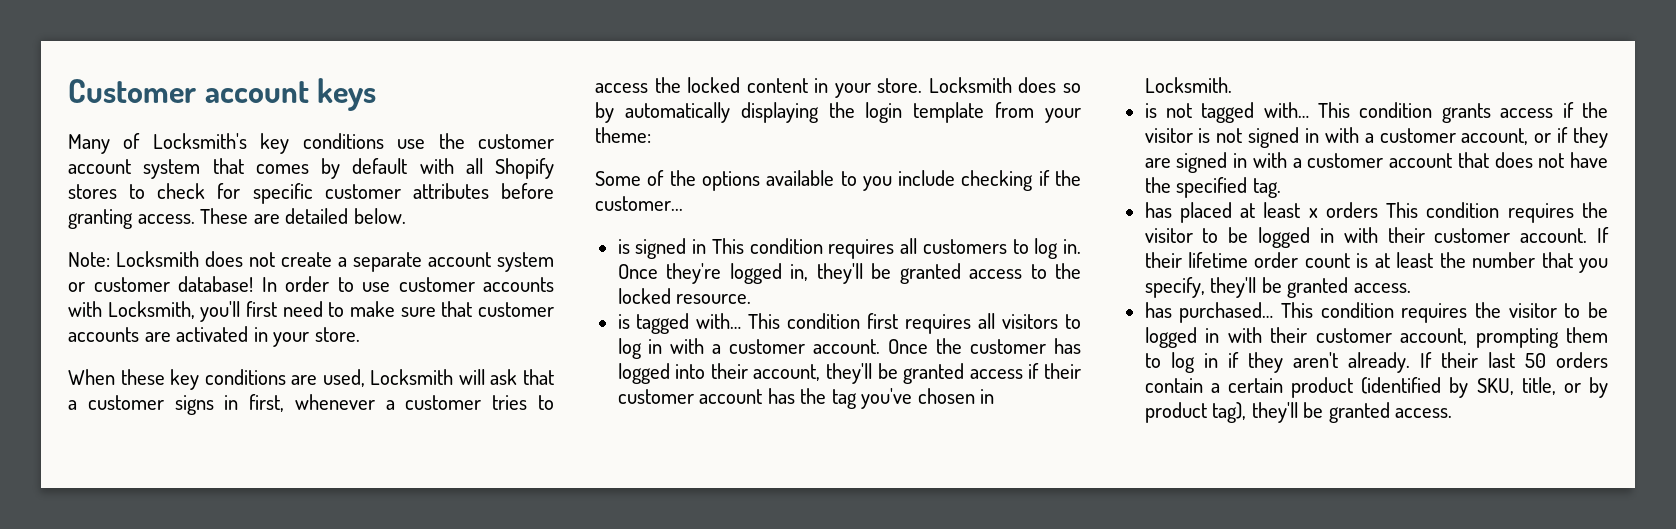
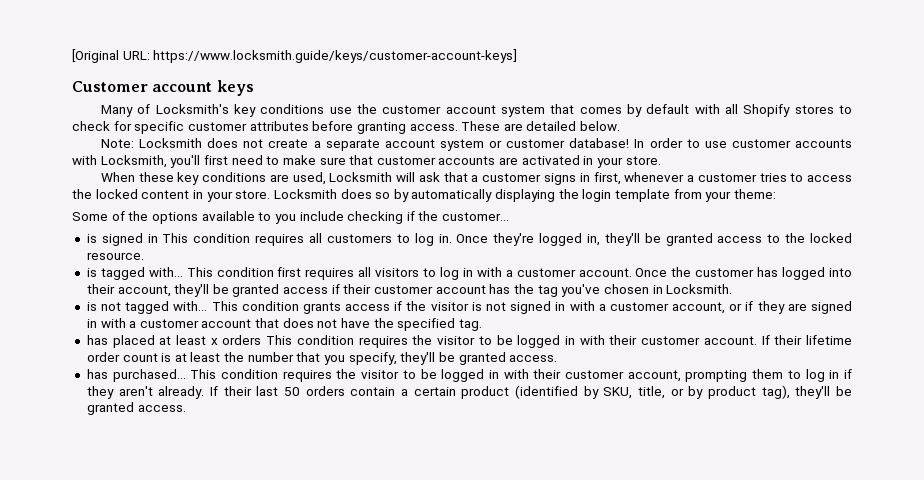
(68, 91) none -> [72,49,518,63] [Original URL: https://www.locksmith.guide/keys/customer-account-keys] //

